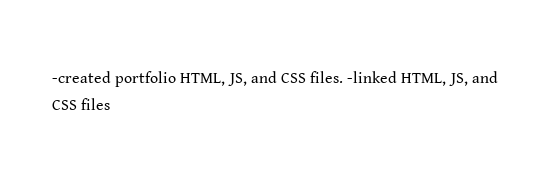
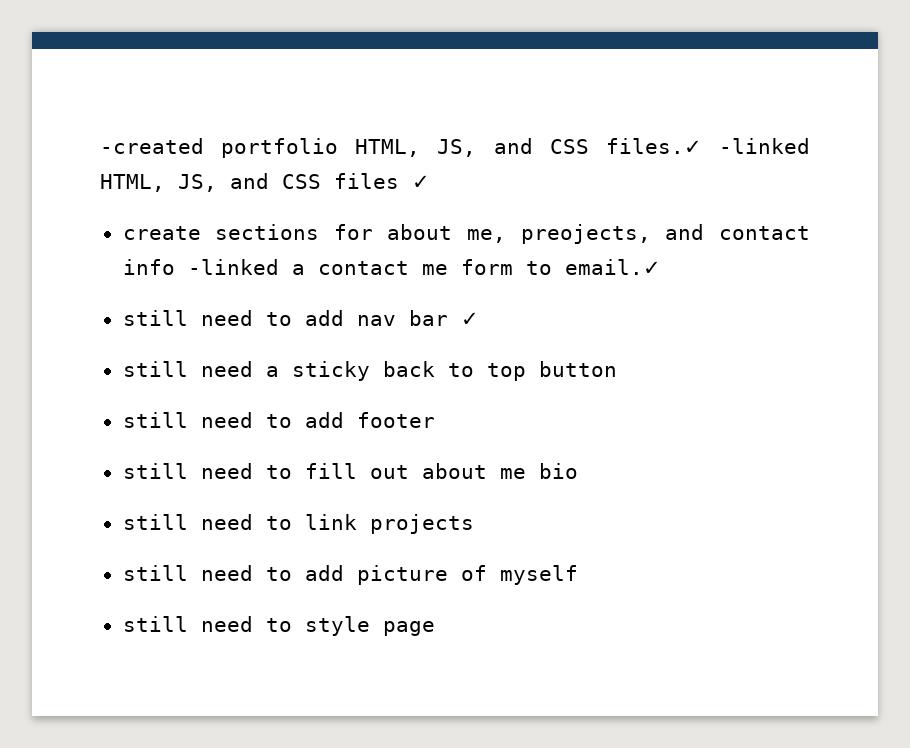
[310,71,344,83] files. -> [605,138,702,154] files.✓
(111, 104) none -> [412,175,430,189] [122,224,810,244] [122,259,661,275] [122,310,479,326] [122,361,617,381] [122,412,435,428] [122,463,578,479] [122,514,474,534] [122,565,578,585] [122,616,435,636] ✓ // create sections for about me, preojects, and contact info -linked a contact me form to email.✓ // still need to add nav bar ✓ // still need a sticky back to top button // still need to add footer // still need to fill out about me bio // still need to link projects // still need to add picture of myself // still need to style page

